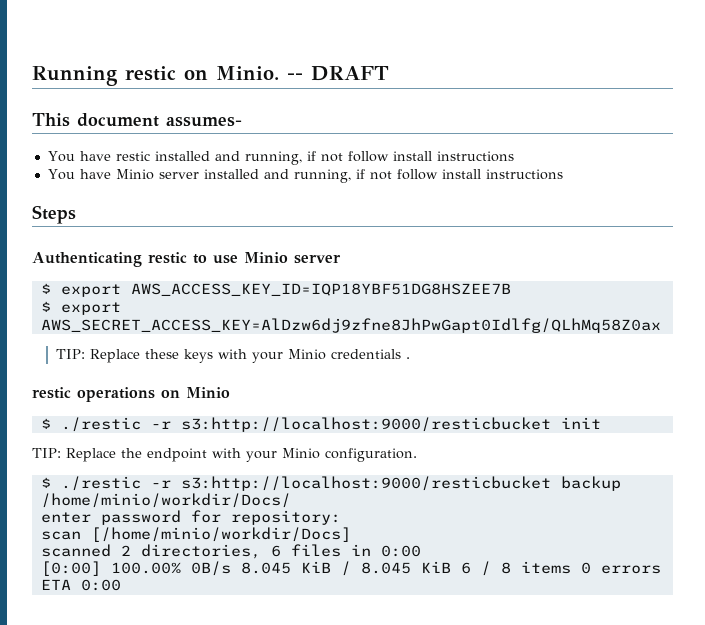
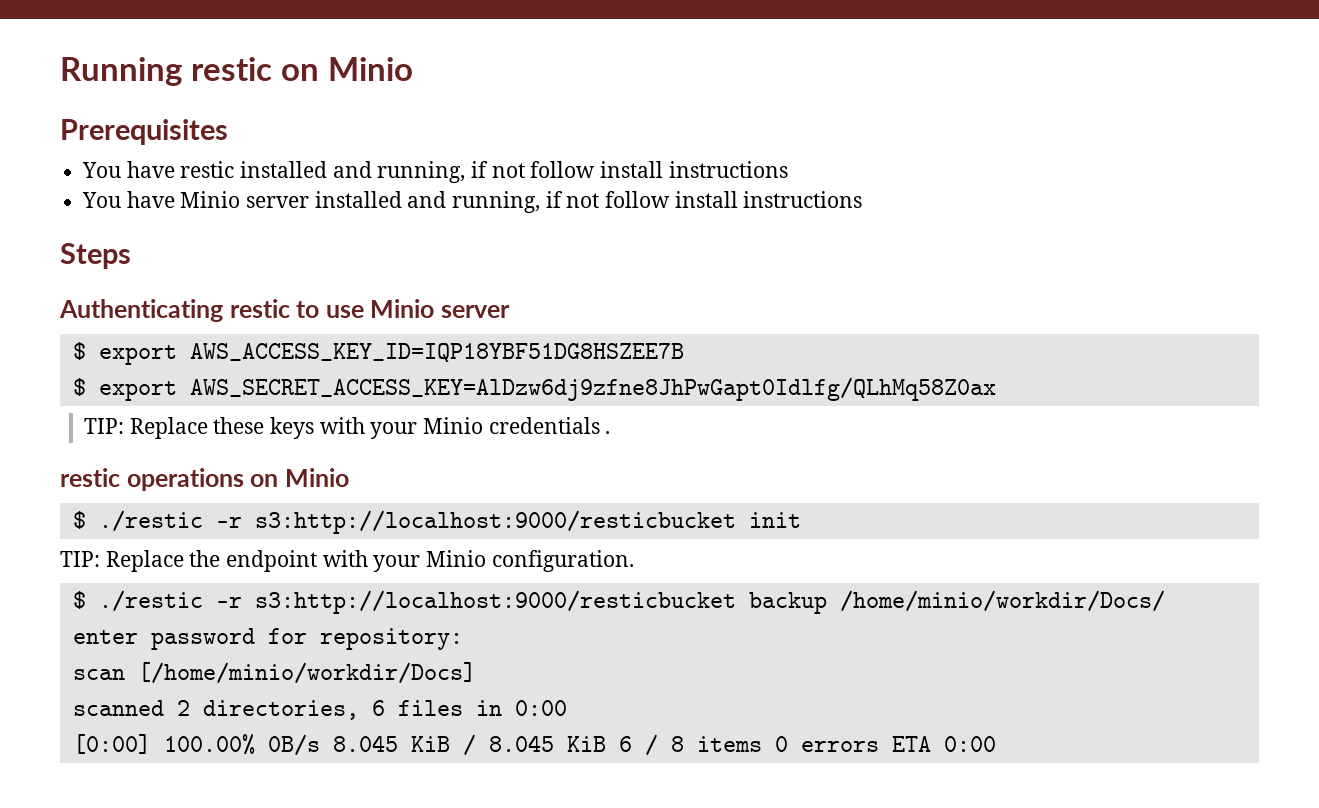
[216,66,389,81] [32,113,242,127] Minio. -- DRAFT // This document assumes- -> [327,57,413,81] [60,119,228,145] Minio // Prerequisites

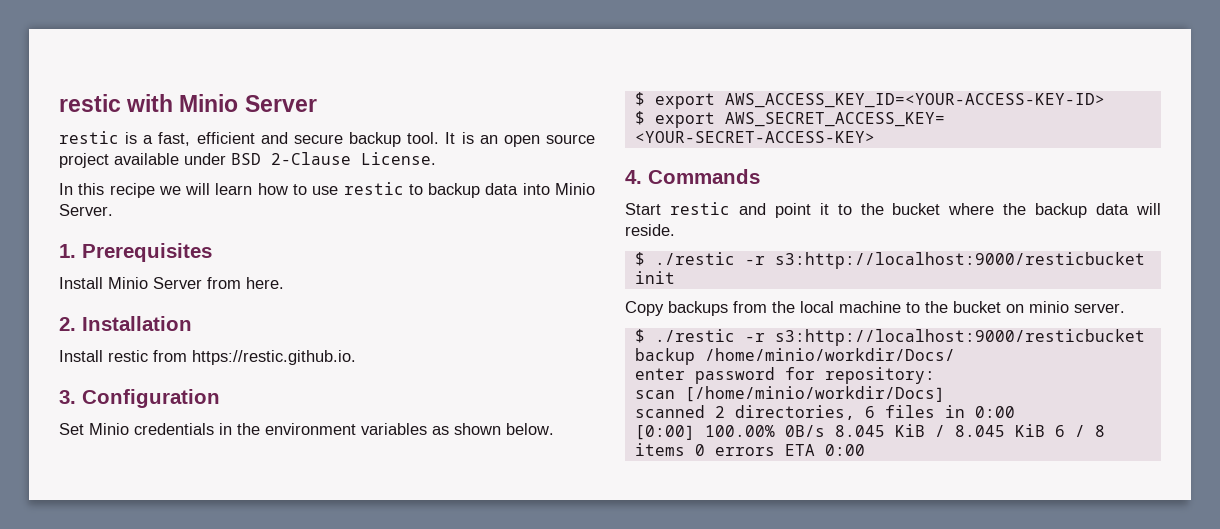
[60,57,413,86] [60,119,228,145] [82,161,788,183] [82,191,863,213] [60,243,131,269] [59,299,511,322] [72,342,684,365] [72,377,996,401] [84,417,611,439] [60,468,349,491] Running restic on Minio // Prerequisites // You have restic installed and running, if not follow install instructions // You have Minio server installed and running, if not follow install instructions // Steps // Authenticating restic to use Minio server // $ export AWS_ACCESS_KEY_ID=IQP18YBF51DG8HSZEE7B // $ export AWS_SECRET_ACCESS_KEY=AlDzw6dj9zfne8JhPwGapt0Idlfg/QLhMq58Z0ax // TIP: Replace these keys with your Minio credentials . // restic operations on Minio -> [59,94,317,112] [59,131,595,147] [59,152,436,168] [59,182,595,198] [59,204,113,216] [59,243,212,262] [59,277,284,289] [59,316,192,331] [59,350,356,365] [59,389,220,408] [59,423,554,435] [634,92,1105,109] [634,111,945,128] [634,131,875,143] [625,169,760,184] [625,202,1161,218] [625,224,675,236] restic with Minio Server // restic is a fast, efficient and secure backup tool. It is an open source project available under BSD 2-Clause License. // In this recipe we will learn how to use restic to backup data into Minio Server. // 1. Prerequisites // Install Minio Server from here. // 2. Installation // Install restic from https://restic.github.io. // 3. Configuration // Set Minio credentials in the environment variables as shown below. // $ export AWS_ACCESS_KEY_ID=<YOUR-ACCESS-KEY-ID> // $ export AWS_SECRET_ACCESS_KEY= <YOUR-SECRET-ACCESS-KEY> // 4. Commands // Start restic and point it to the bucket where the backup data will reside.
[60,550,634,572] TIP: Replace the endpoint with your Minio configuration. -> [625,301,1125,316] Copy backups from the local machine to the bucket on minio server.

